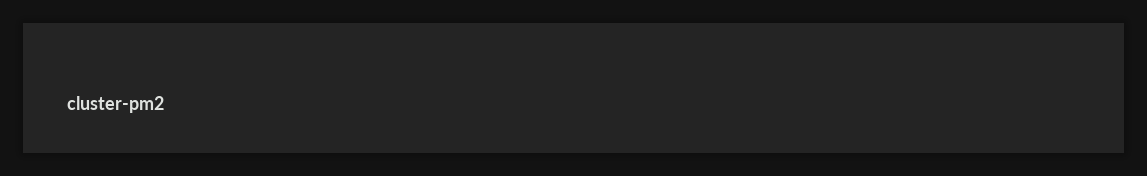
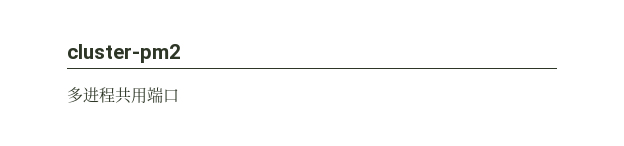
(164, 104) none -> [67,87,179,104] // 多进程共用端口

